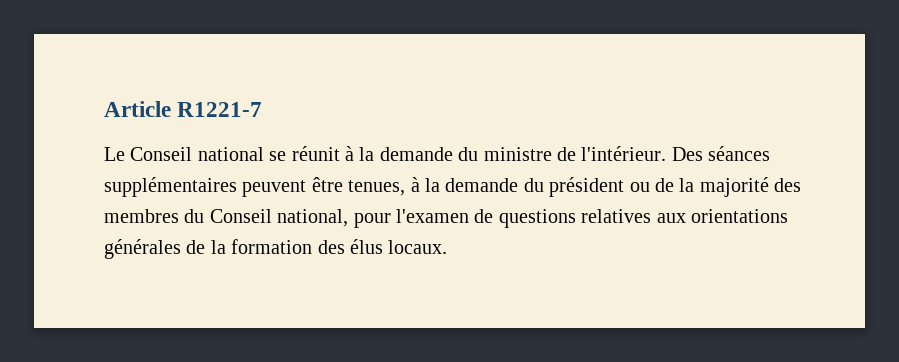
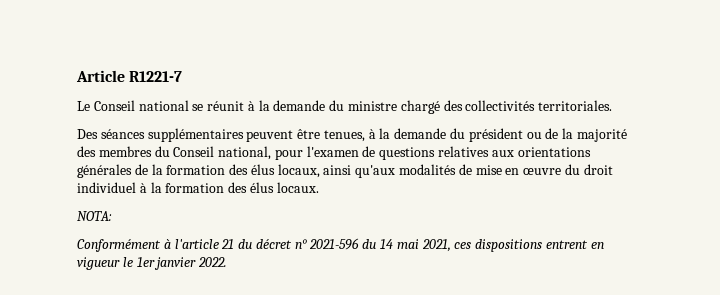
[557,146,667,161] de l'intérieur. -> [400,100,613,114] chargé des collectivités territoriales. //
[388,240,448,254] locaux. -> [277,164,613,178] [77,182,319,193] [77,211,112,221] [77,238,604,252] [77,257,228,270] locaux, ainsi qu'aux modalités de mise en œuvre du droit individuel à la formation des élus locaux. // NOTA: // Conformément à l'article 21 du décret n° 2021-596 du 14 mai 2021, ces dispositions entrent en vigueur le 1er janvier 2022.

